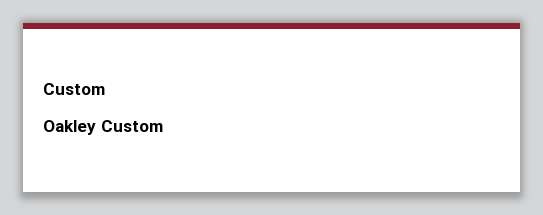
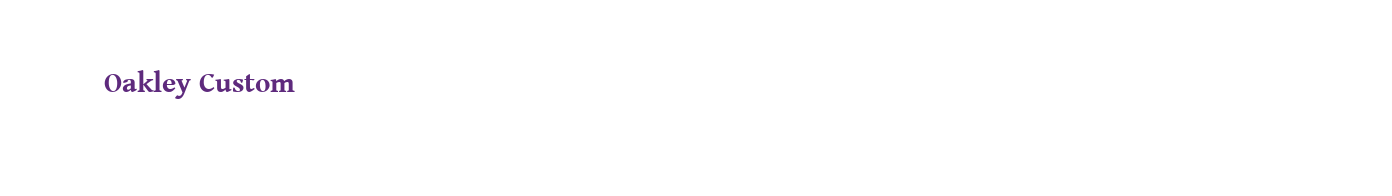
[43,83,105,95] Custom // -> (104, 84) none

